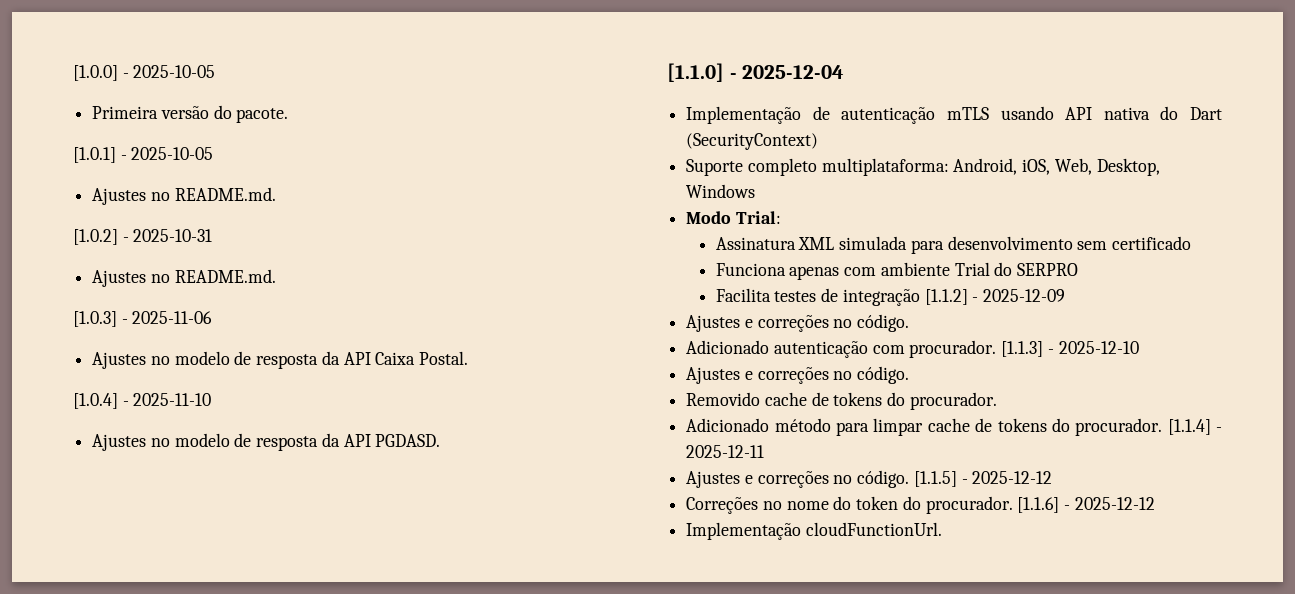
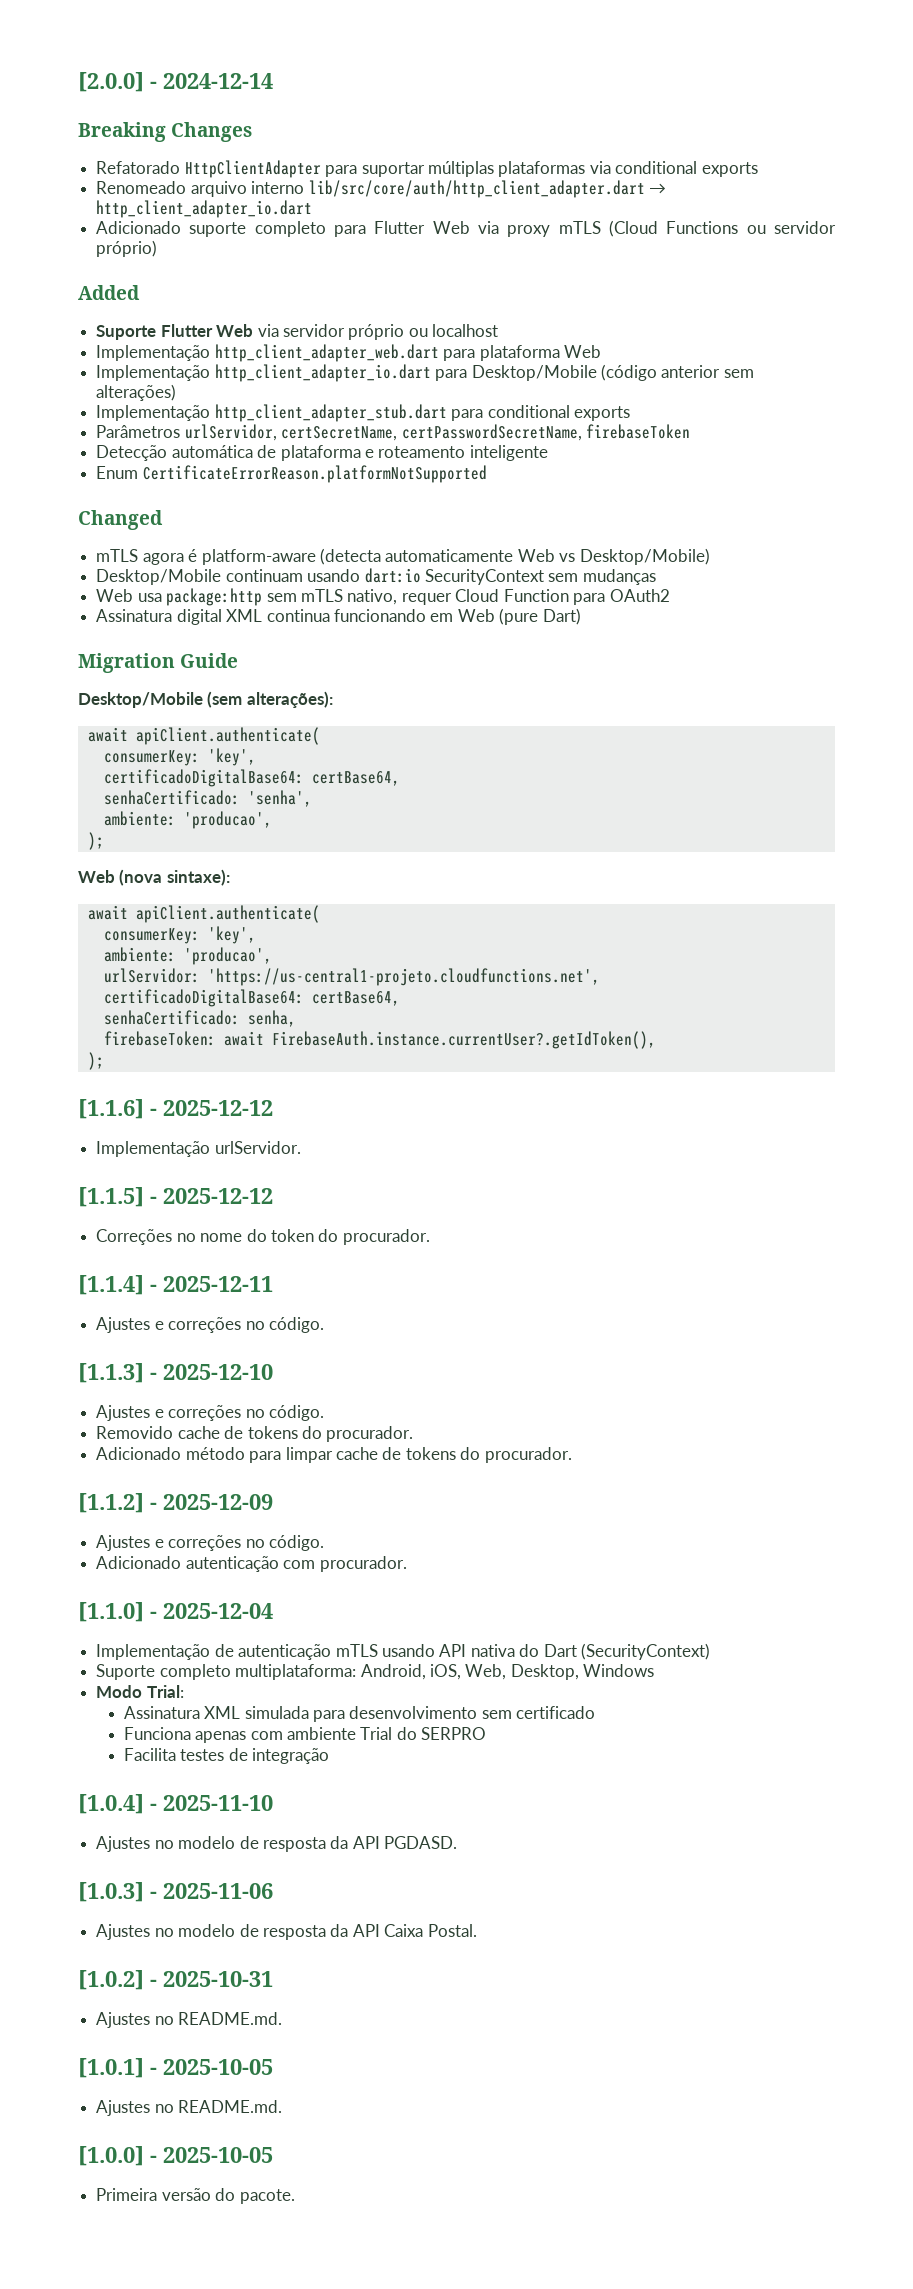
[73,65,216,81] [92,105,289,123] [73,147,214,163] [92,187,276,205] [73,229,213,245] [92,269,276,287] [73,311,213,327] [92,351,469,369] [73,393,212,409] [92,433,441,451] [1.0.0] - 2025-10-05 // Primeira versão do pacote. // [1.0.1] - 2025-10-05 // Ajustes no README.md. // [1.0.2] - 2025-10-31 // Ajustes no README.md. // [1.0.3] - 2025-11-06 // Ajustes no modelo de resposta da API Caixa Postal. // [1.0.4] - 2025-11-10 // Ajustes no modelo de resposta da API PGDASD. -> [78,72,273,92] [78,122,253,142] [96,160,758,178] [96,180,666,198] [96,200,313,218] [96,220,836,237] [96,240,158,257] [78,285,140,300] [96,324,499,340] [96,344,601,362] [96,364,754,382] [96,384,177,401] [96,404,630,422] [96,424,690,441] [96,445,548,461] [96,465,487,483] [78,510,163,530] [96,548,710,565] [96,568,656,585] [96,588,670,606] [96,608,581,625] [78,653,239,673] [78,691,333,708] [87,727,320,745] [103,748,256,766] [103,769,400,787] [103,790,312,807] [103,811,272,829] [87,832,104,850] [78,869,230,886] [87,905,320,923] [103,926,256,944] [103,947,272,965] [103,968,600,986] [103,989,400,1007] [103,1010,296,1027] [103,1031,656,1049] [87,1052,104,1070] [78,1099,273,1119] [96,1141,301,1157] [78,1187,273,1207] [96,1229,430,1245] [78,1275,273,1295] [96,1317,324,1333] [78,1363,273,1383] [96,1405,324,1421] [96,1426,414,1442] [96,1447,572,1463] [78,1493,273,1513] [96,1535,324,1551] [96,1556,407,1572] [2.0.0] - 2024-12-14 // Breaking Changes // Refatorado HttpClientAdapter para suportar múltiplas plataformas via conditional exports // Renomeado arquivo interno lib/src/core/auth/http_client_adapter.dart → http_client_adapter_io.dart // Adicionado suporte completo para Flutter Web via proxy mTLS (Cloud Functions ou servidor próprio) // Added // Suporte Flutter Web via servidor próprio ou localhost // Implementação http_client_adapter_web.dart para plataforma Web // Implementação http_client_adapter_io.dart para Desktop/Mobile (código anterior sem alterações) // Implementação http_client_adapter_stub.dart para conditional exports // Parâmetros urlServidor, certSecretName, certPasswordSecretName, firebaseToken // Detecção automática de plataforma e roteamento inteligente // Enum CertificateErrorReason.platformNotSupported // Changed // mTLS agora é platform-aware (detecta automaticamente Web vs Desktop/Mobile) // Desktop/Mobile continuam usando dart:io SecurityContext sem mudanças // Web usa package:http sem mTLS nativo, requer Cloud Function para OAuth2 // Assinatura digital XML continua funcionando em Web (pure Dart) // Migration Guide // Desktop/Mobile (sem alterações): // await apiClient.authenticate( // consumerKey: 'key', // certificadoDigitalBase64: certBase64, // senhaCertificado: 'senha', // ambiente: 'producao', // ); // Web (nova sintaxe): // await apiClient.authenticate( // consumerKey: 'key', // ambiente: 'producao', // urlServidor: 'https://us-central1-projeto.cloudfunctions.net', // certificadoDigitalBase64: certBase64, // senhaCertificado: senha, // firebaseToken: await FirebaseAuth.instance.currentUser?.getIdToken(), // ); // [1.1.6] - 2025-12-12 // Implementação urlServidor. // [1.1.5] - 2025-12-12 // Correções no nome do token do procurador. // [1.1.4] - 2025-12-11 // Ajustes e correções no código. // [1.1.3] - 2025-12-10 // Ajustes e correções no código. // Removido cache de tokens do procurador. // Adicionado método para limpar cache de tokens do procurador. // [1.1.2] - 2025-12-09 // Ajustes e correções no código. // Adicionado autenticação com procurador.
[924,289,1066,305] [686,314,910,332] [686,340,1139,358] [686,366,910,384] [686,392,997,410] [686,418,1222,436] [686,445,765,458] [686,470,1053,488] [686,496,1155,514] [686,522,942,540] [1.1.2] - 2025-12-09 // Ajustes e correções no código. // Adicionado autenticação com procurador. [1.1.3] - 2025-12-10 // Ajustes e correções no código. // Removido cache de tokens do procurador. // Adicionado método para limpar cache de tokens do procurador. [1.1.4] - 2025-12-11 // Ajustes e correções no código. [1.1.5] - 2025-12-12 // Correções no nome do token do procurador. [1.1.6] - 2025-12-12 // Implementação cloudFunctionUrl. -> [78,1794,273,1814] [96,1836,458,1852] [78,1882,273,1902] [96,1924,477,1940] [78,1970,273,1990] [96,2012,283,2028] [78,2058,273,2078] [96,2100,283,2116] [78,2146,273,2166] [96,2188,295,2204] // [1.0.4] - 2025-11-10 // Ajustes no modelo de resposta da API PGDASD. // [1.0.3] - 2025-11-06 // Ajustes no modelo de resposta da API Caixa Postal. // [1.0.2] - 2025-10-31 // Ajustes no README.md. // [1.0.1] - 2025-10-05 // Ajustes no README.md. // [1.0.0] - 2025-10-05 // Primeira versão do pacote.

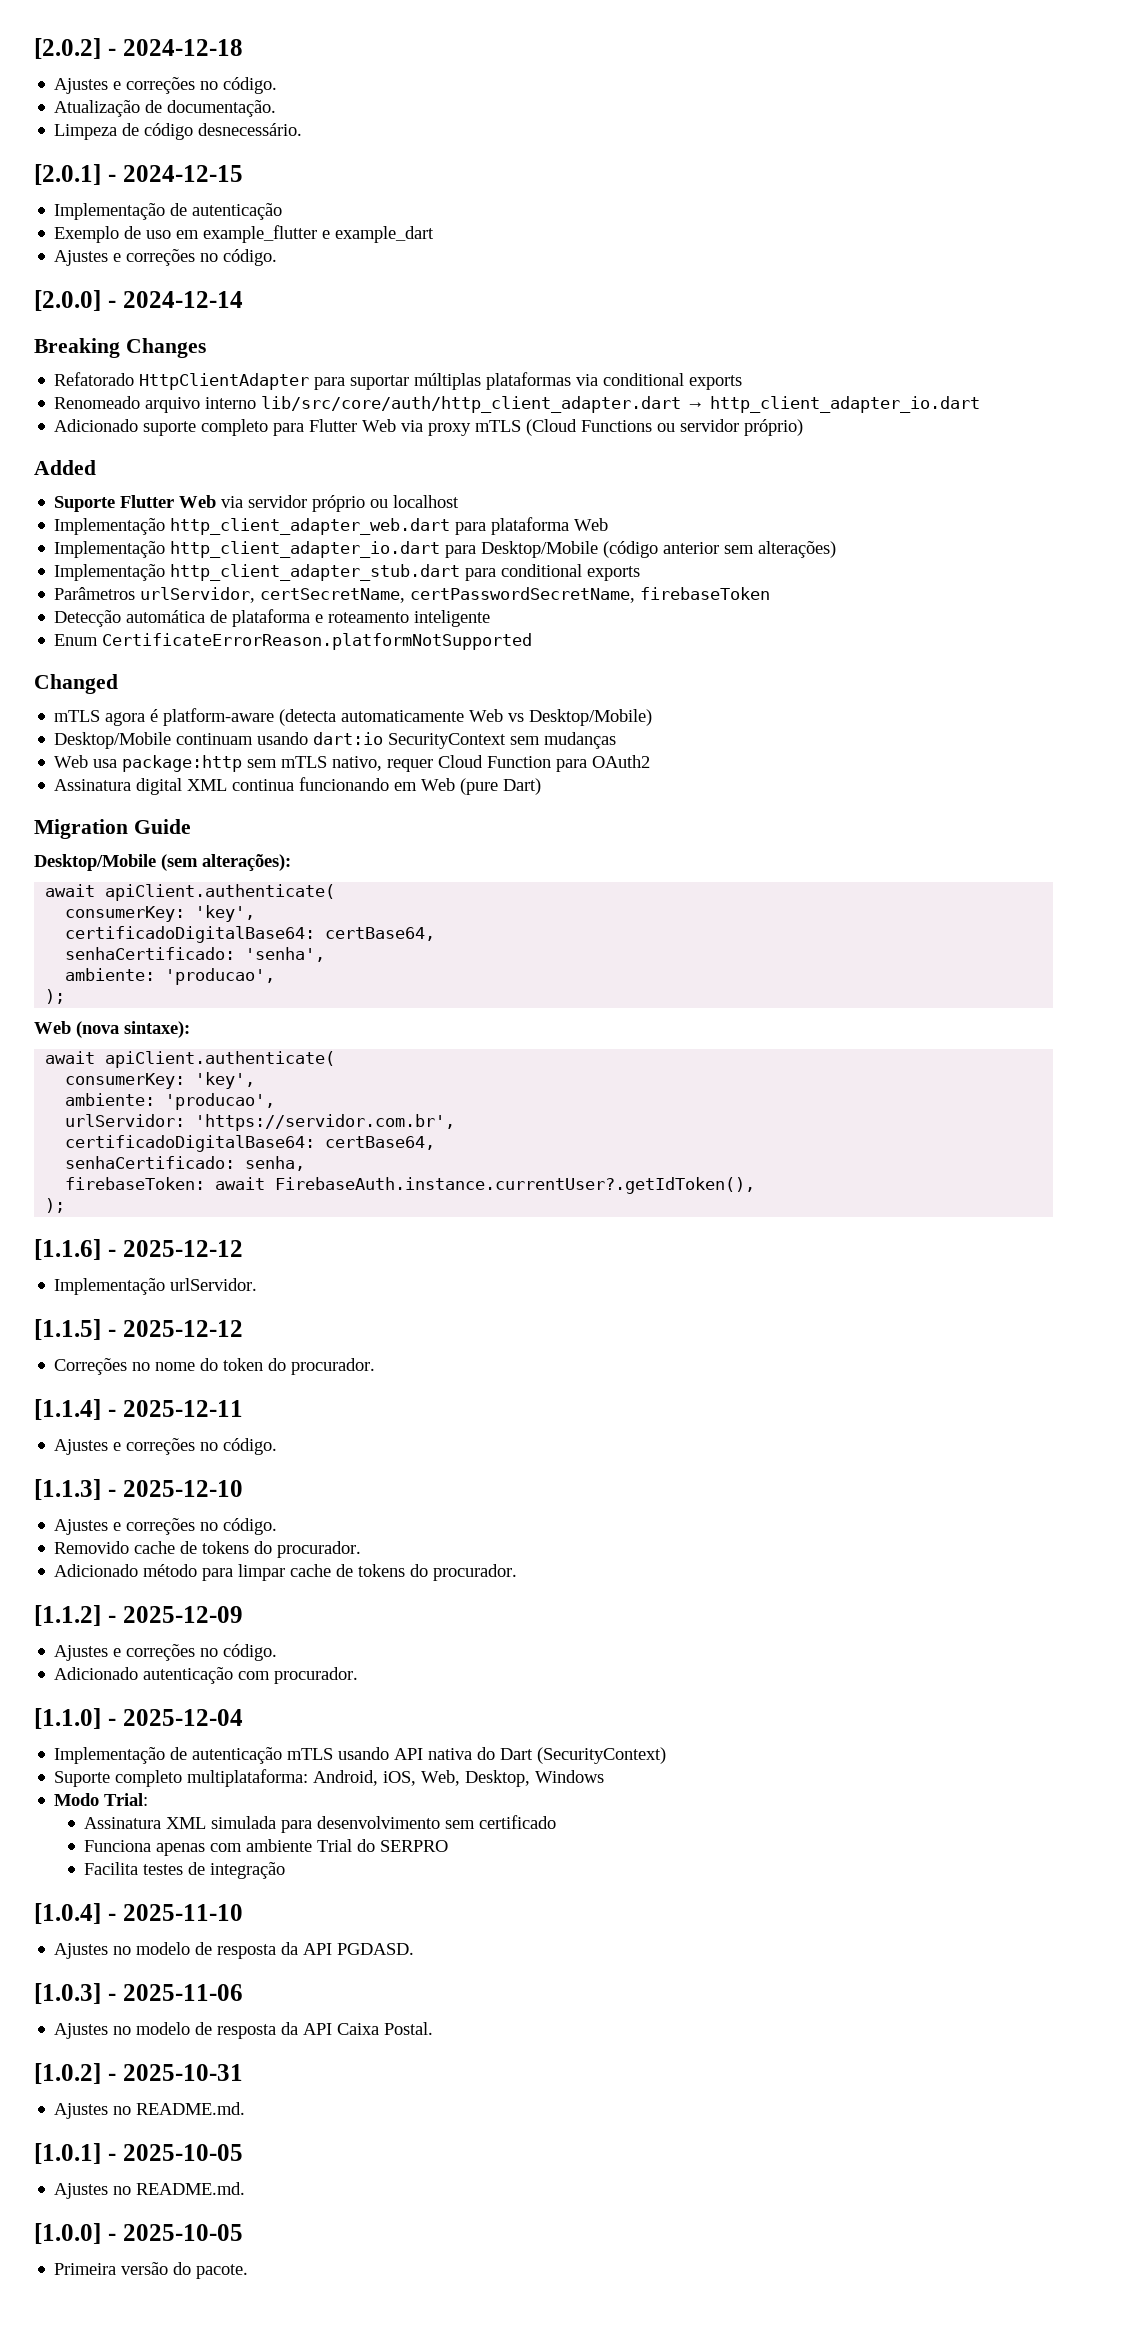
(78, 82) none -> [34,38,243,59] [54,77,278,94] [54,100,277,117] [54,123,303,140] [34,164,243,185] [54,203,283,220] [54,225,435,243] [54,249,278,266] [2.0.2] - 2024-12-18 // Ajustes e correções no código. // Atualização de documentação. // Limpeza de código desnecessário. // [2.0.1] - 2024-12-15 // Implementação de autenticação // Exemplo de uso em example_flutter e example_dart // Ajustes e correções no código. //
[207,968,600,986] 'https://us-central1-projeto.cloudfunctions.net', -> [195,1114,456,1131] 'https://servidor.com.br',

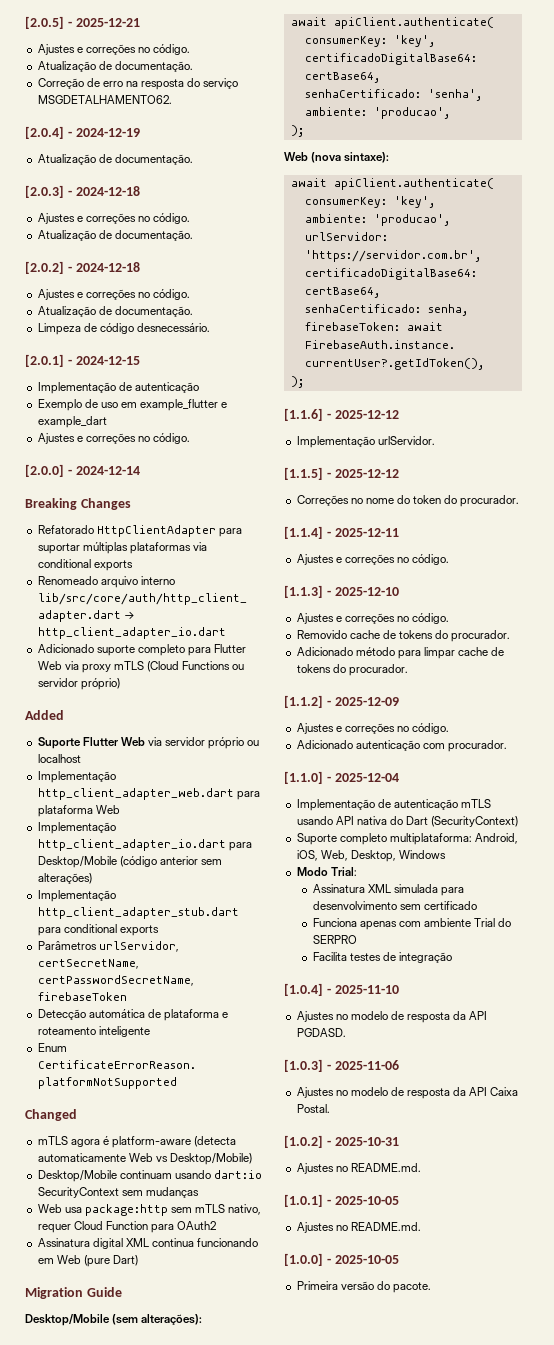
(34, 48) none -> [25,16,140,29] [37,44,191,55] [37,61,193,72] [37,78,239,90] [37,95,172,104] [25,126,140,139] [37,154,193,165] [25,185,140,198] [37,213,191,224] [37,230,193,241] [2.0.5] - 2025-12-21 // Ajustes e correções no código. // Atualização de documentação. // Correção de erro na resposta do serviço MSGDETALHAMENTO62. // [2.0.4] - 2024-12-19 // Atualização de documentação. // [2.0.3] - 2024-12-18 // Ajustes e correções no código. // Atualização de documentação. //

